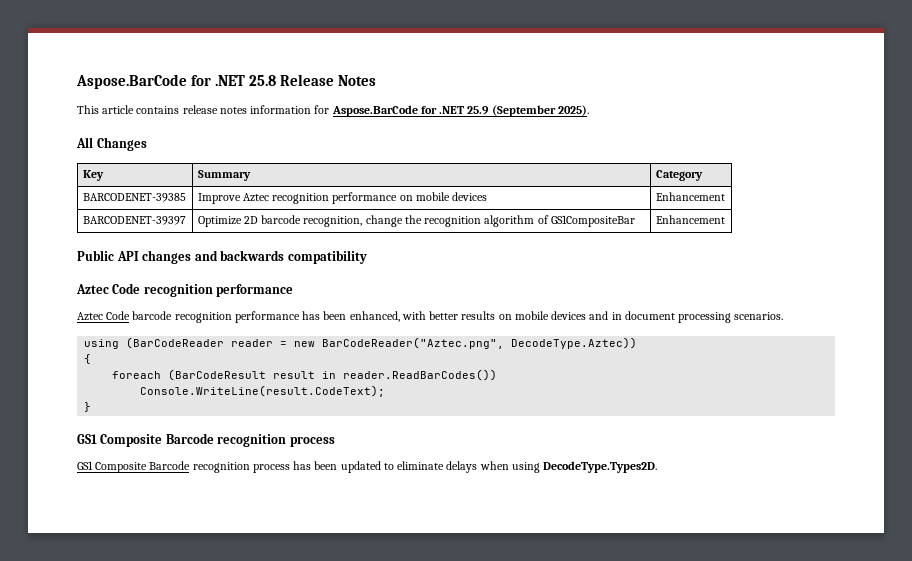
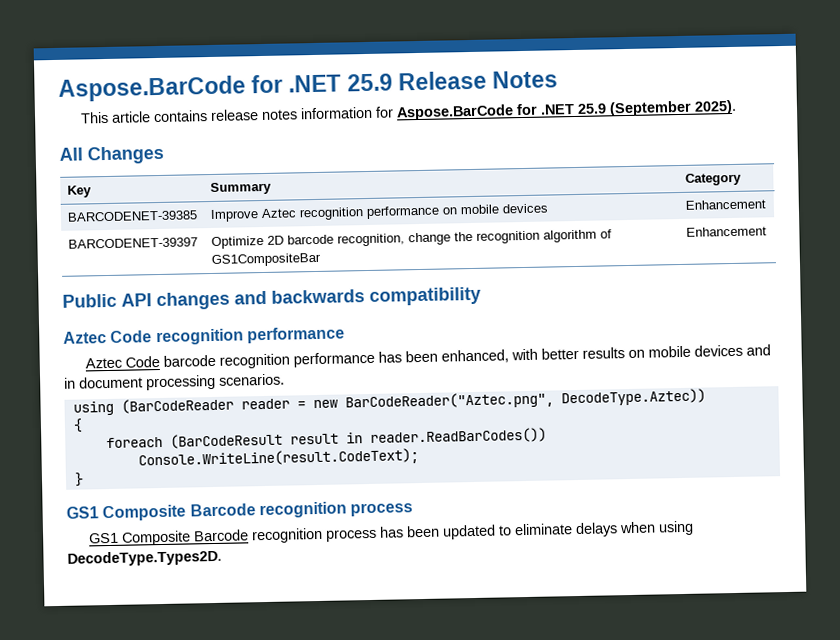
[76,74,276,89] Aspose.BarCode for .NET 25.8 -> [58,73,393,102] Aspose.BarCode for .NET 25.9

